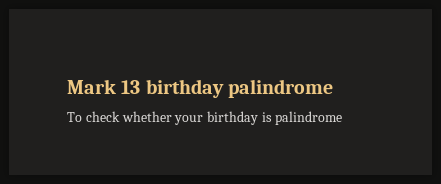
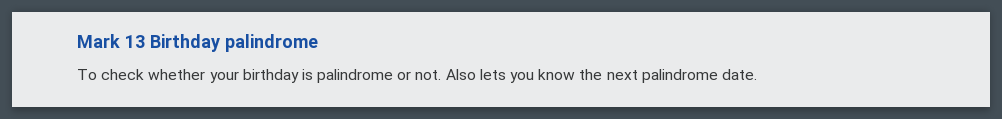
[145,79,224,98] birthday -> [149,34,220,52] Birthday
(342, 118) none -> [397,69,757,83] or not. Also lets you know the next palindrome date.

